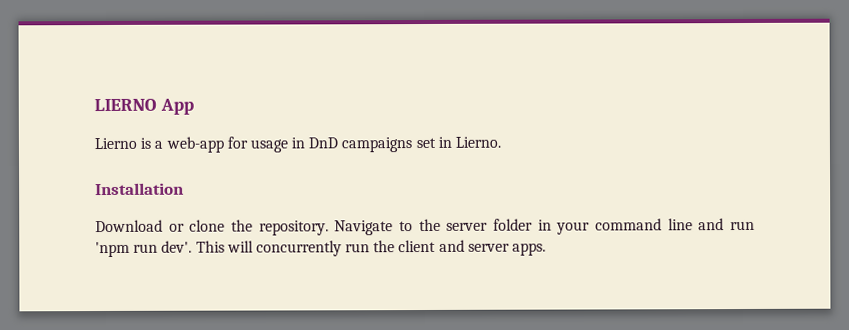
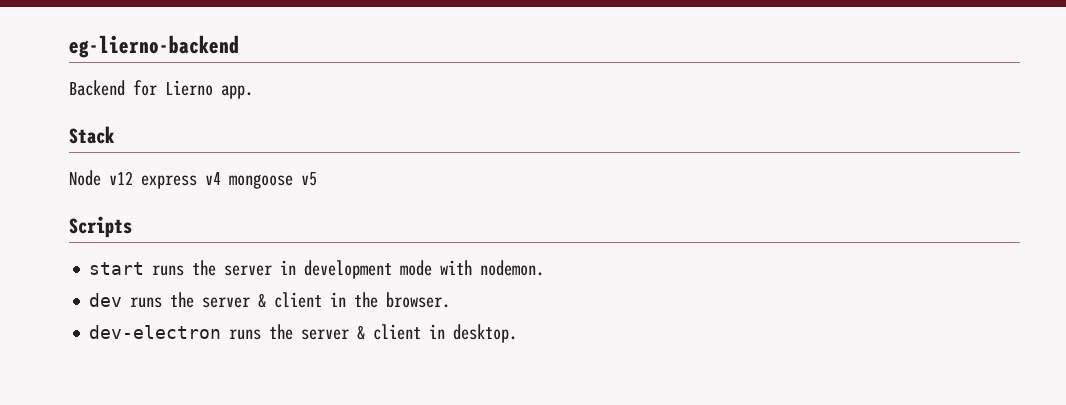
[94,98,194,115] [94,136,502,153] [95,182,184,196] [95,218,755,236] [95,239,547,258] LIERNO App // Lierno is a web-app for usage in DnD campaigns set in Lierno. // Installation // Download or clone the repository. Navigate to the server folder in your command line and run 'npm run dev'. This will concurrently run the client and server apps. -> [69,35,239,58] [69,80,253,99] [69,126,115,144] [69,170,317,189] [69,216,132,238] [89,260,545,279] [89,292,451,308] [89,324,518,343] eg-lierno-backend // Backend for Lierno app. // Stack // Node v12 express v4 mongoose v5 // Scripts // start runs the server in development mode with nodemon. // dev runs the server & client in the browser. // dev-electron runs the server & client in desktop.

